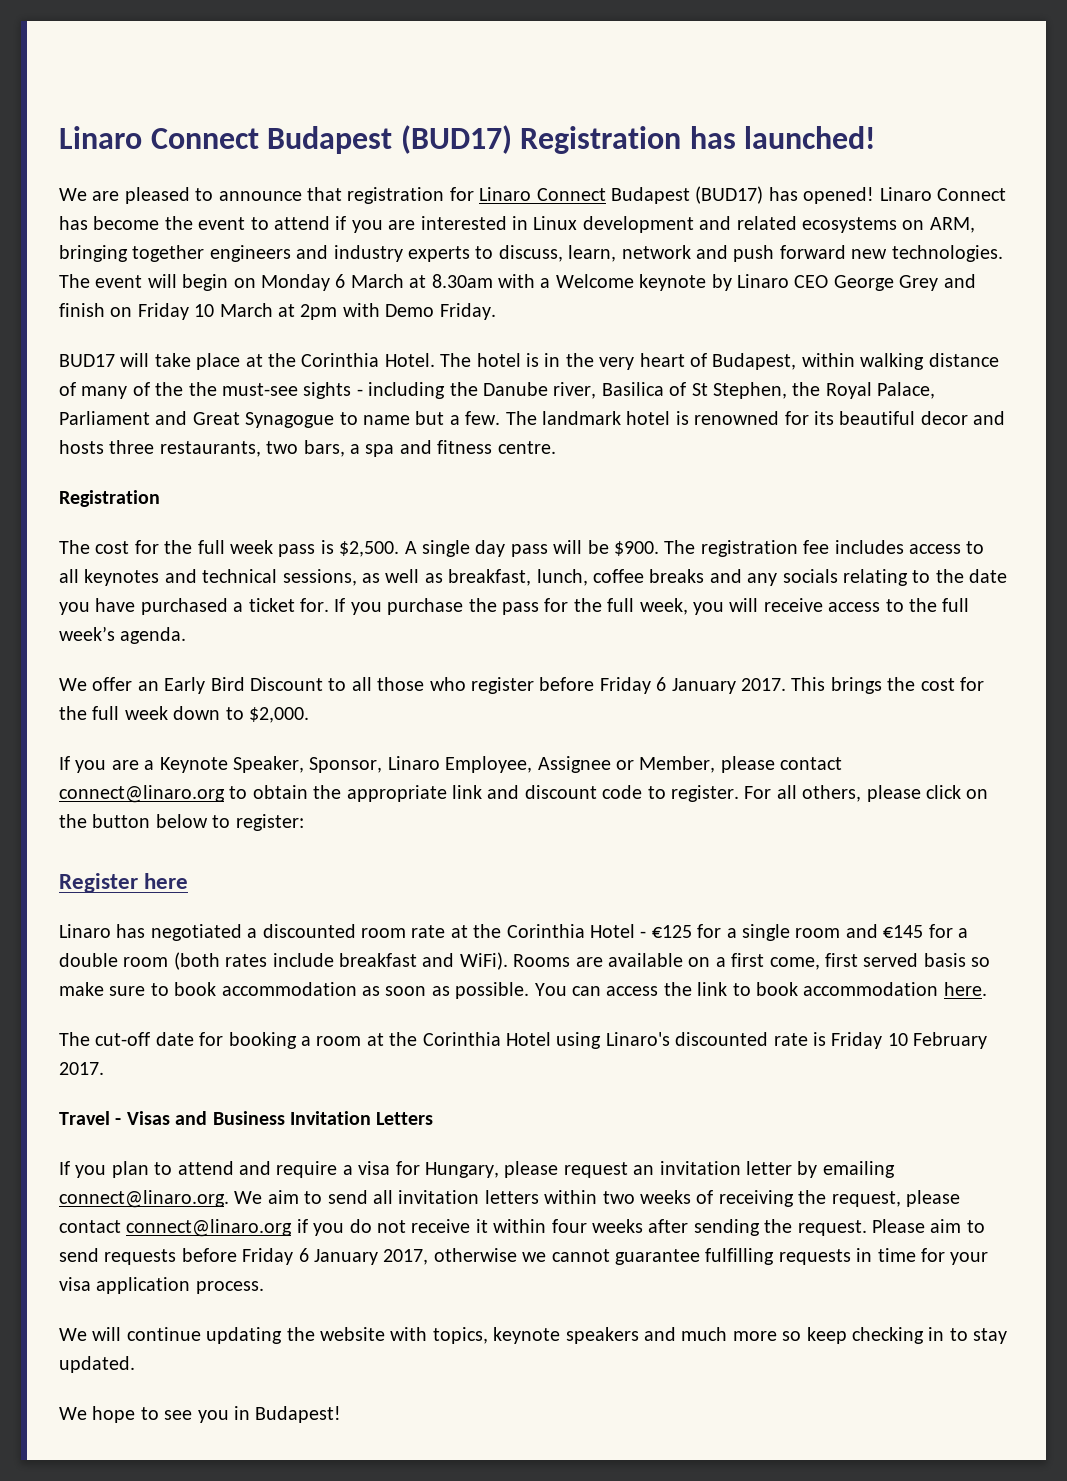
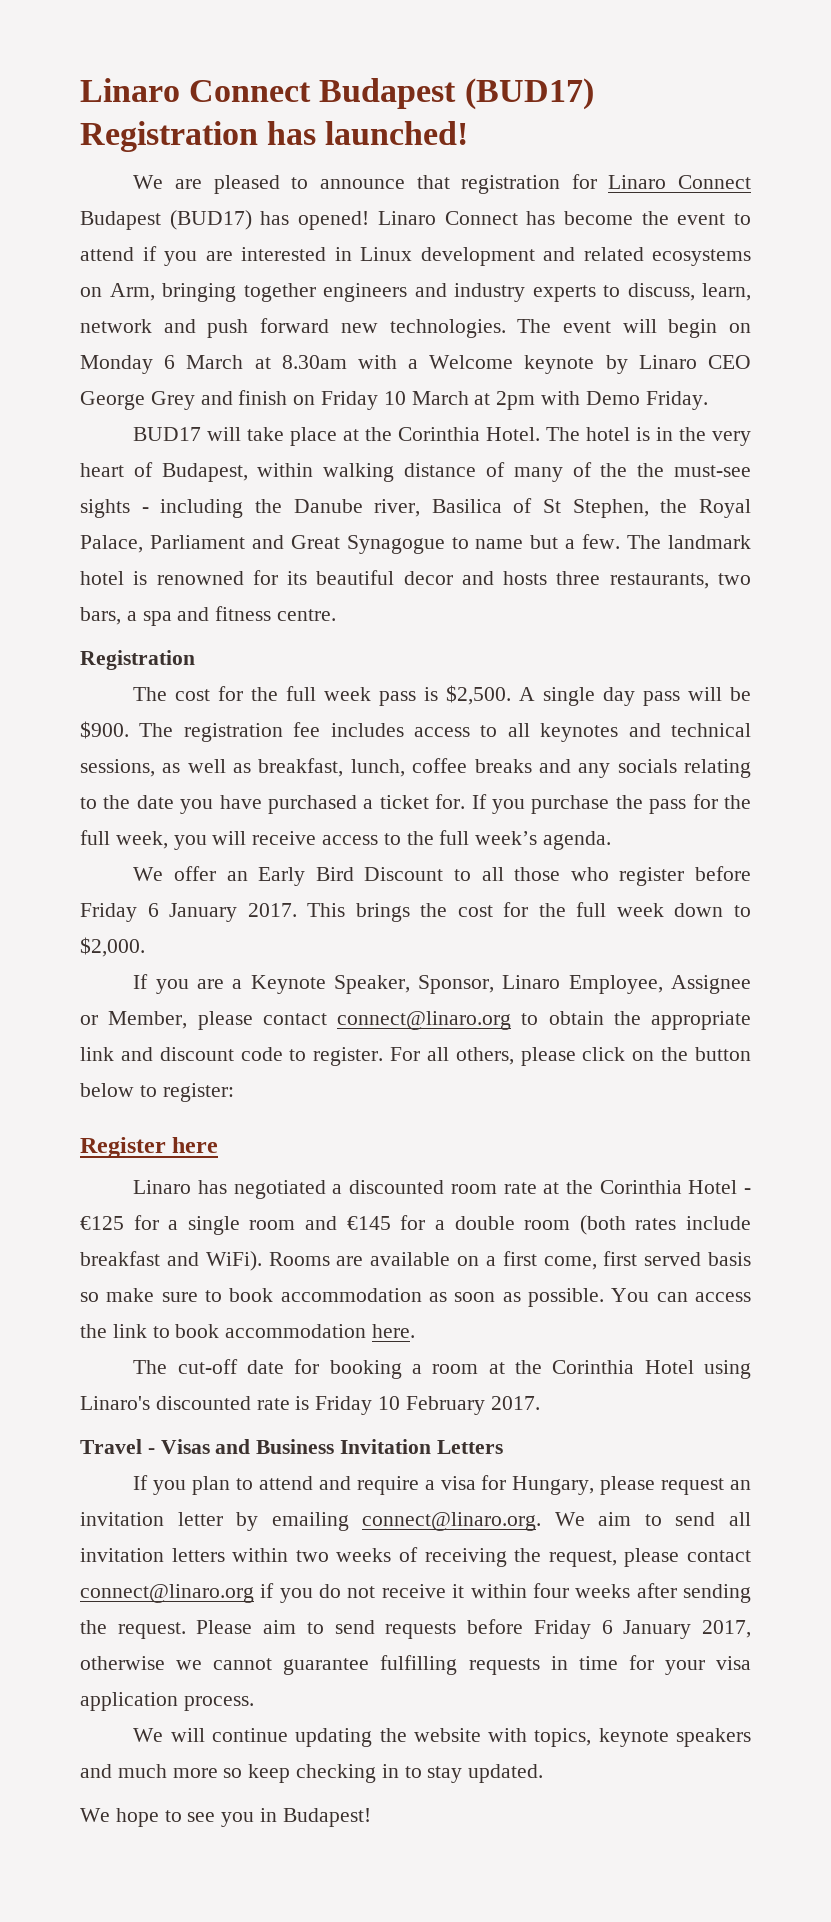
[929,217,975,233] ARM, -> [109,283,155,301] Arm,

